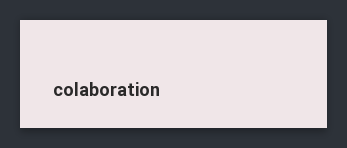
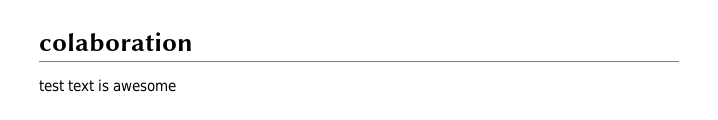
(160, 89) none -> [39,79,177,92] // test text is awesome

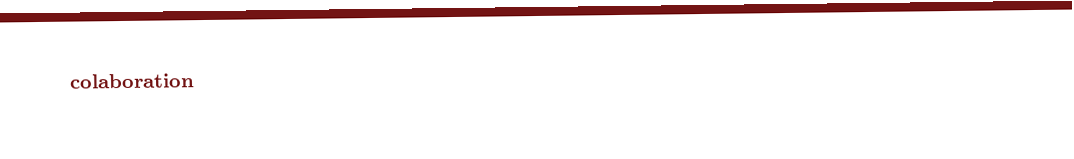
[39,79,177,92] // test text is awesome -> (195, 81) none

